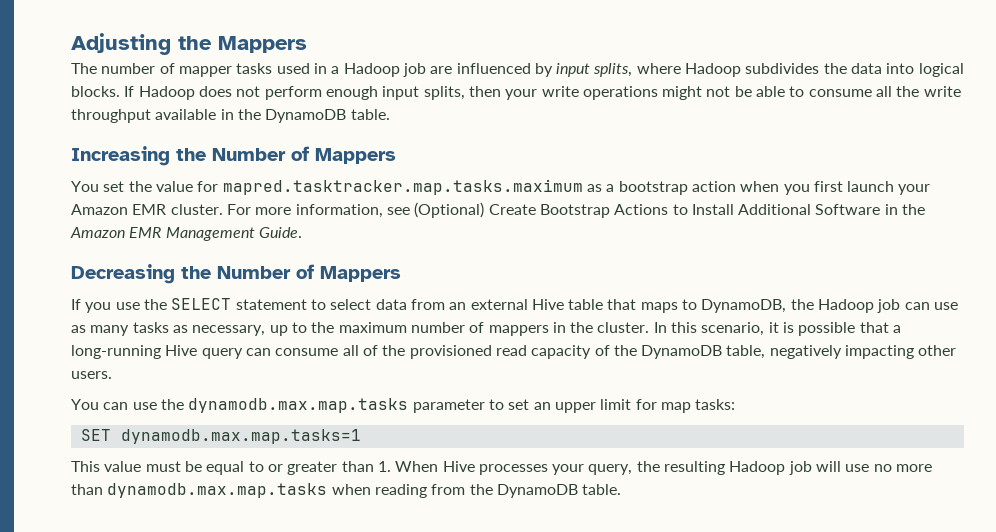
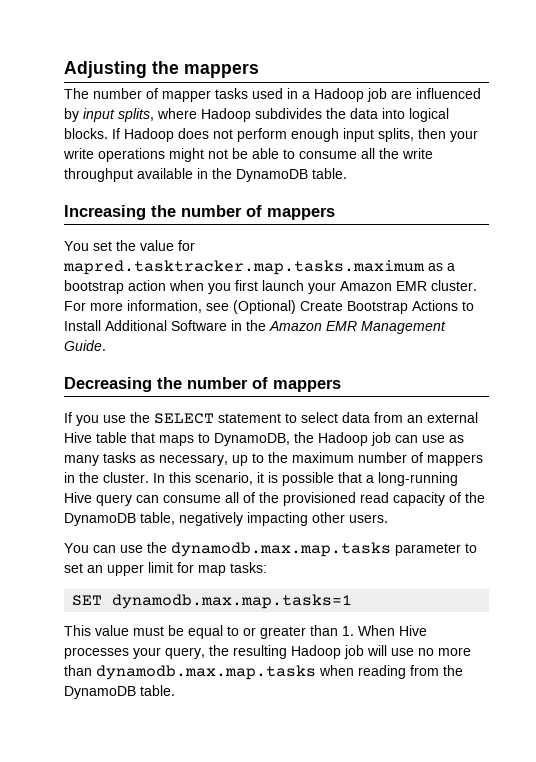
[218,36,307,53] Mappers -> [184,63,259,78] mappers
[212,146,396,164] Number of Mappers -> [181,205,335,220] number of mappers
[217,264,401,282] Number of Mappers -> [187,377,341,392] number of mappers

